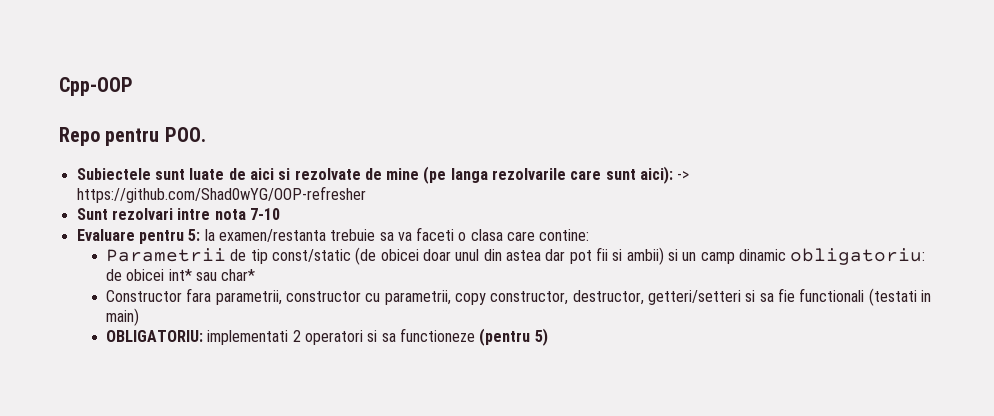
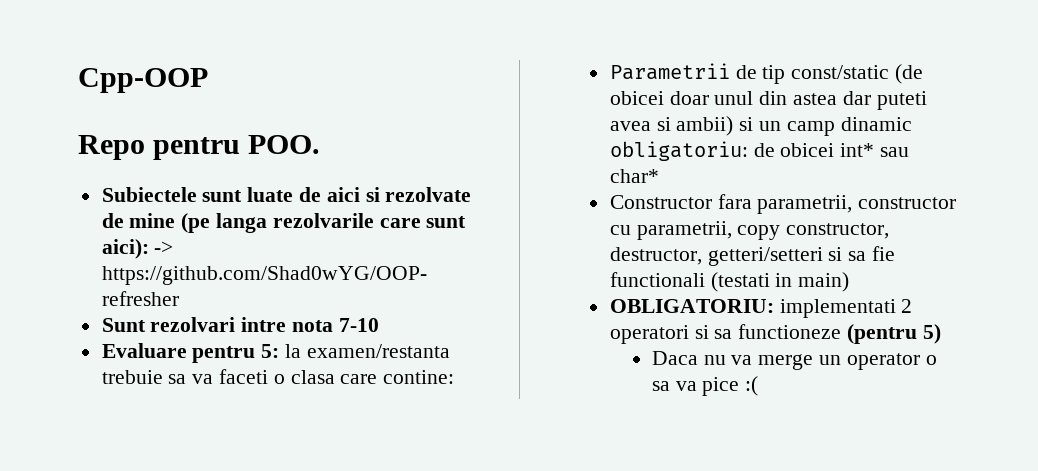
[569,247,608,264] pot fii -> [876,91,927,110] [609,121,651,131] puteti avea
(548, 337) none -> [651,351,937,370] [651,376,759,396] // Daca nu va merge un operator o sa va pice :(

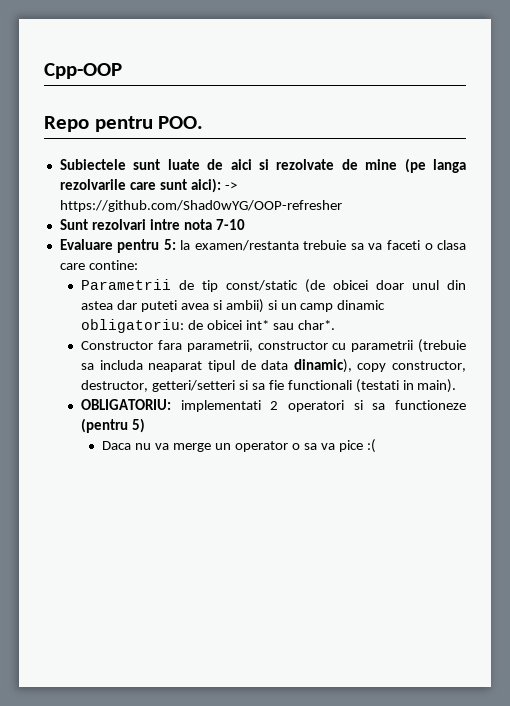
[609,169,659,183] char* -> [297,320,335,330] char*.
[636,221,732,240] parametrii, -> [351,339,466,353] [81,359,352,373] parametrii (trebuie sa includa neaparat tipul de data dinamic),
[798,272,850,292] main) -> [417,379,457,393] main).

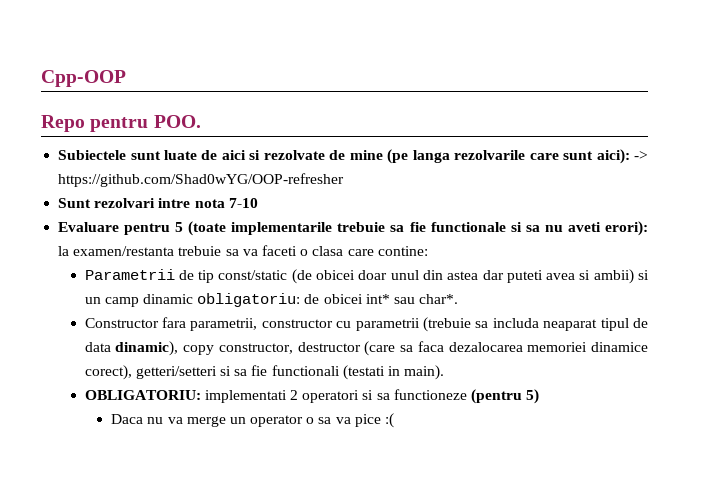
[163,239,176,250] 5: -> [175,221,648,236] 5 (toate implementarile trebuie sa fie functionale si sa nu aveti erori):
[81,380,149,392] destructor, -> [297,341,648,356] [84,365,132,380] destructor (care sa faca dezalocarea memoriei dinamice corect),

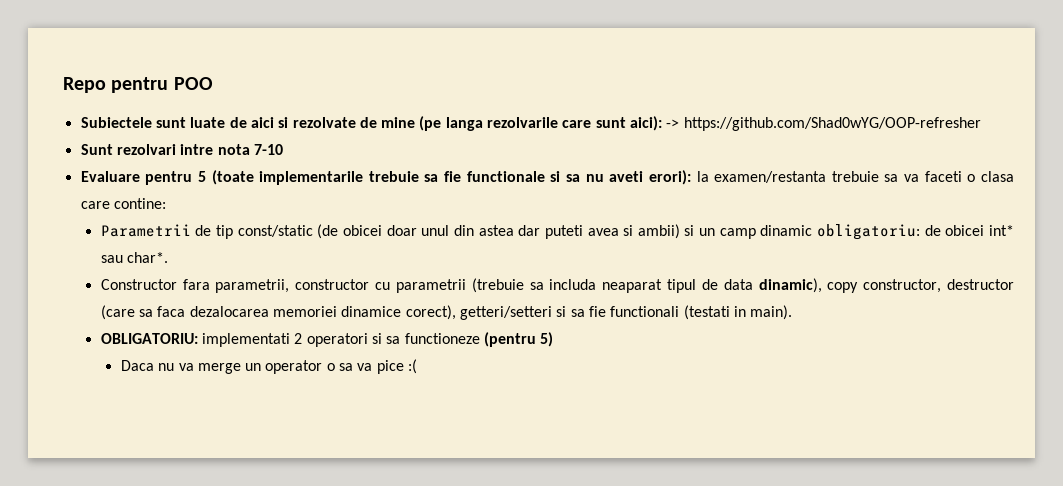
[41,70,126,87] Cpp-OOP // -> (63, 85) none
[153,115,201,128] POO. -> [173,77,213,90] POO

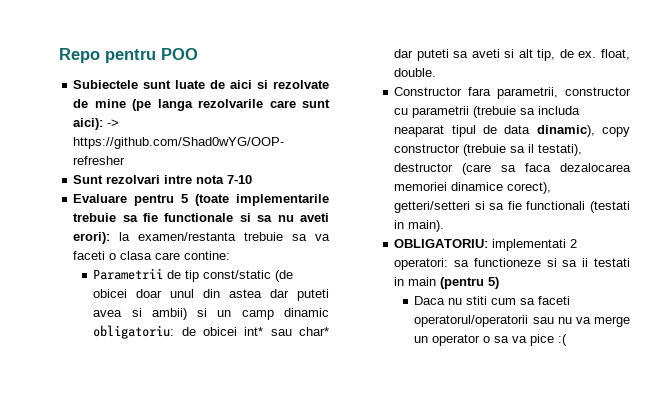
[127,252,169,263] char*. -> [298,327,329,336] [394,49,630,61] [394,68,437,77] char* dar puteti sa aveti si alt tip, de ex. float, double.
[863,279,942,293] constructor, -> [394,144,583,156] constructor (trebuie sa il testati),
[306,332,554,347] [120,360,154,371] operatori si sa functioneze (pentru 5) // Daca -> [394,258,630,270] [394,277,500,289] [414,296,571,305] [414,315,554,327] operatori: sa functioneze si sa ii testati in main (pentru 5) // Daca nu stiti cum sa faceti operatorul/operatorii sau

